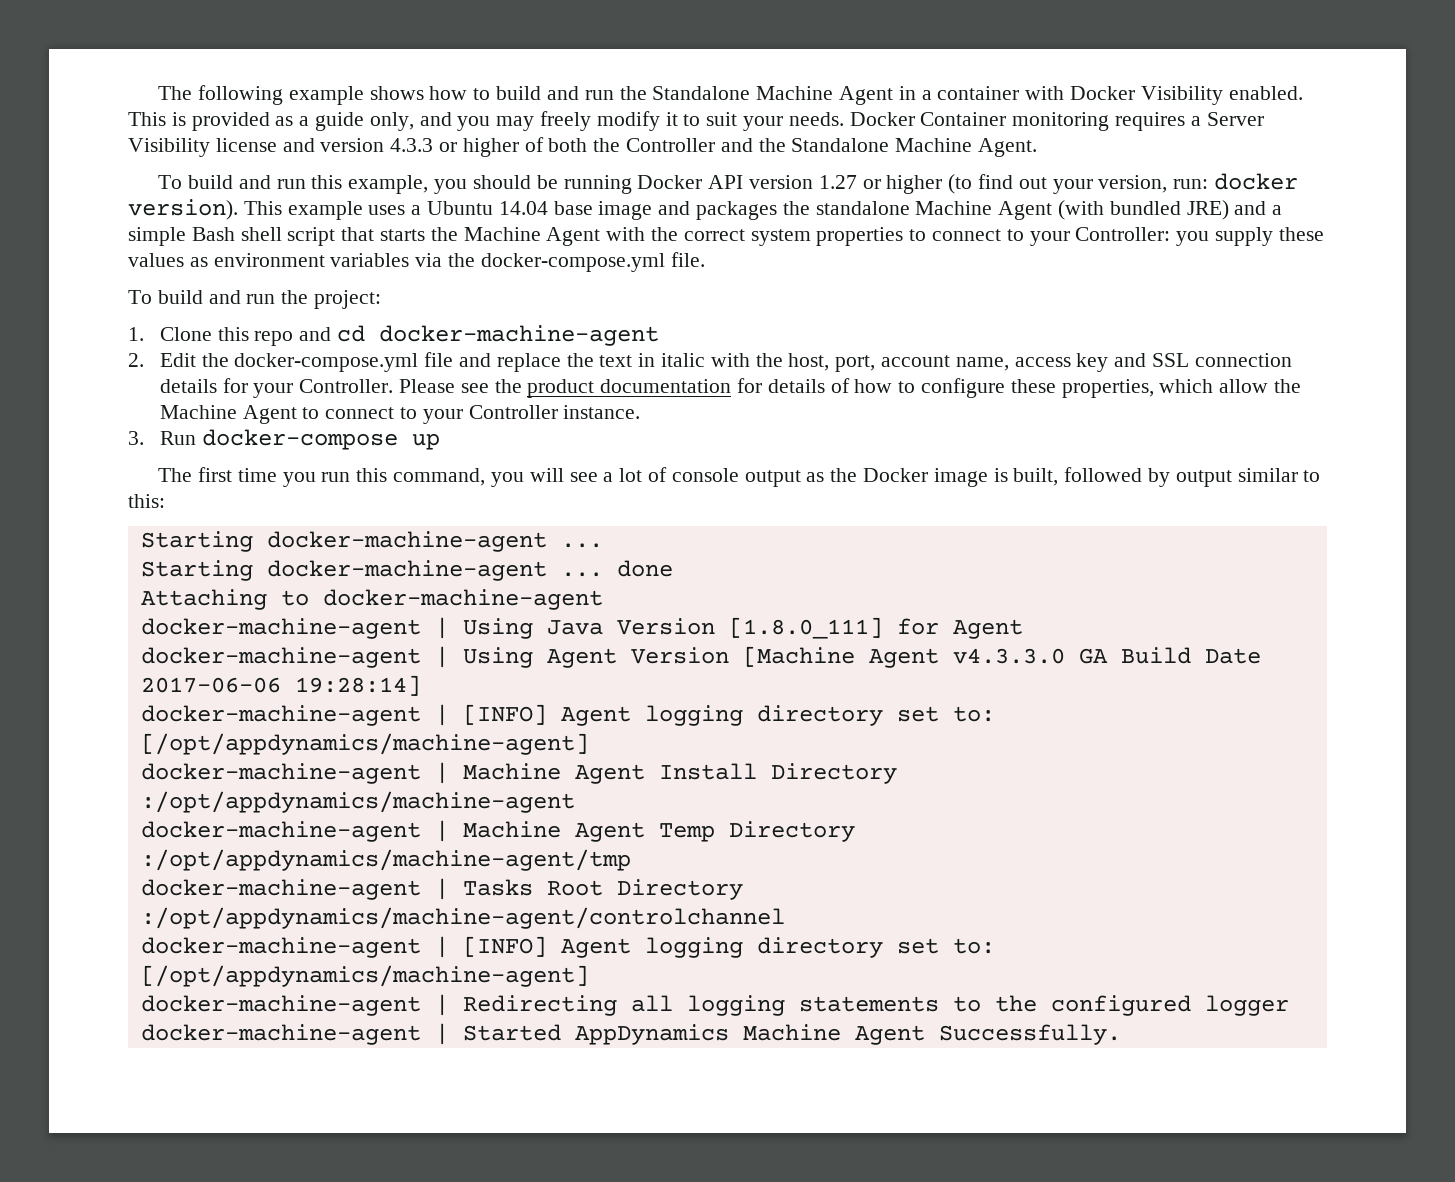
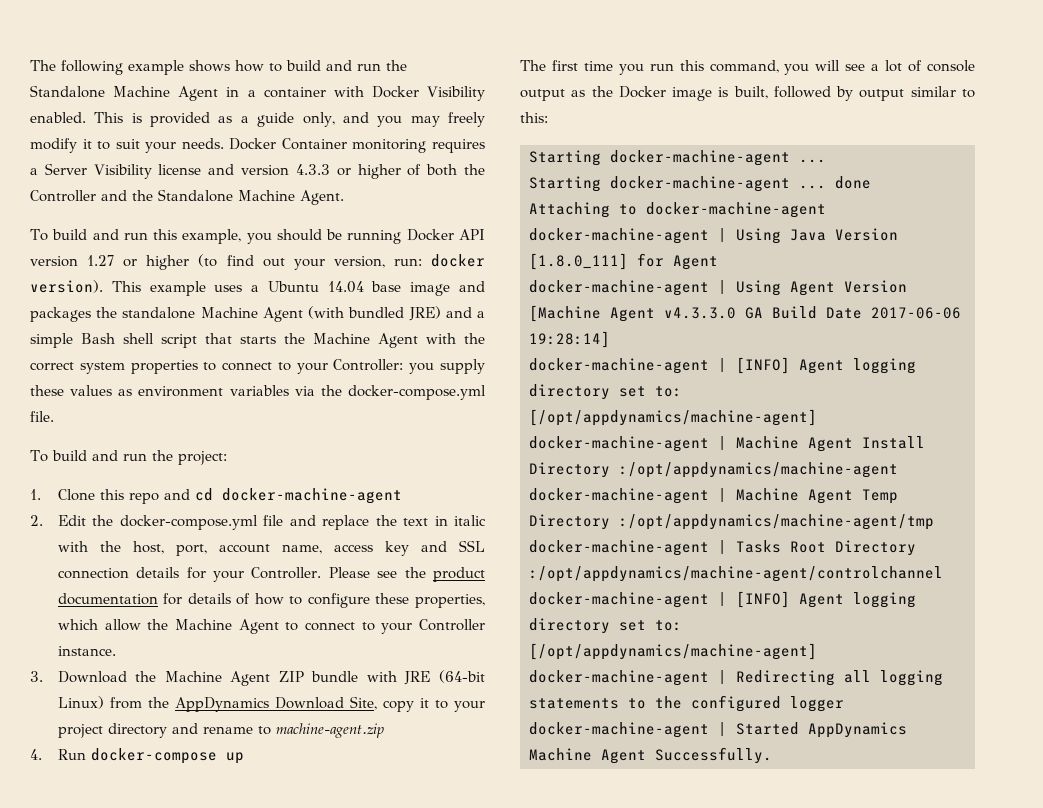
(144, 438) none -> [57,670,486,686] [57,696,485,712] [57,723,384,738] [30,749,42,760] Download the Machine Agent ZIP bundle with JRE (64-bit Linux) from the AppDynamics Download Site, copy it to your project directory and rename to machine-agent.zip // 4.

